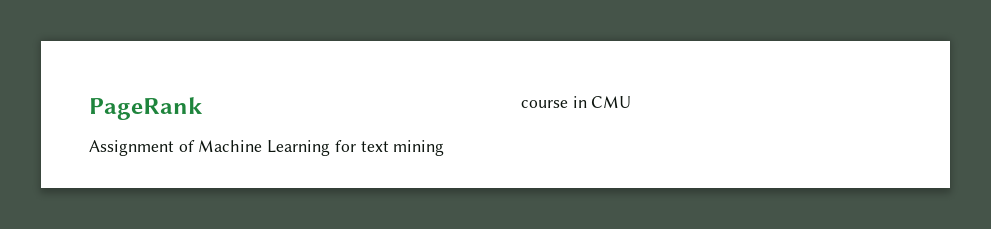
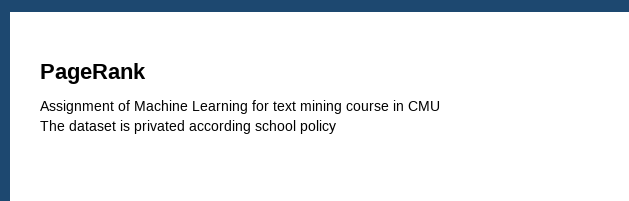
(632, 102) none -> [40,120,336,134] // The dataset is privated according school policy

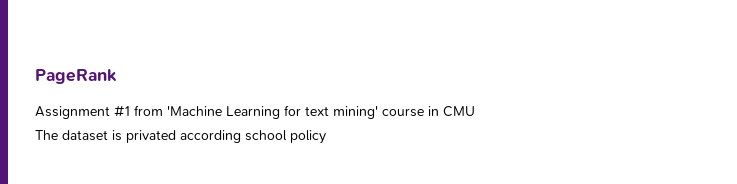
[118,100,188,111] of Machine -> [114,105,222,117] #1 from 'Machine
[300,100,342,114] mining -> [333,106,378,119] mining'

